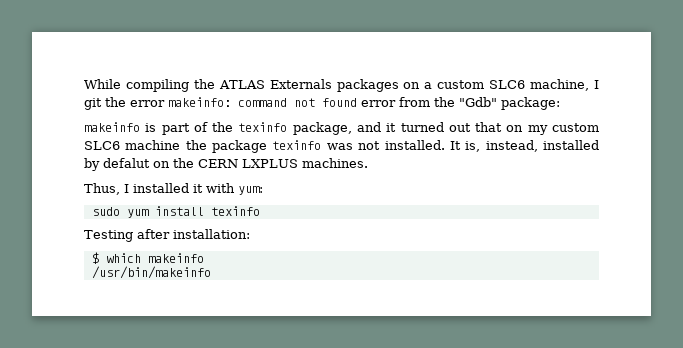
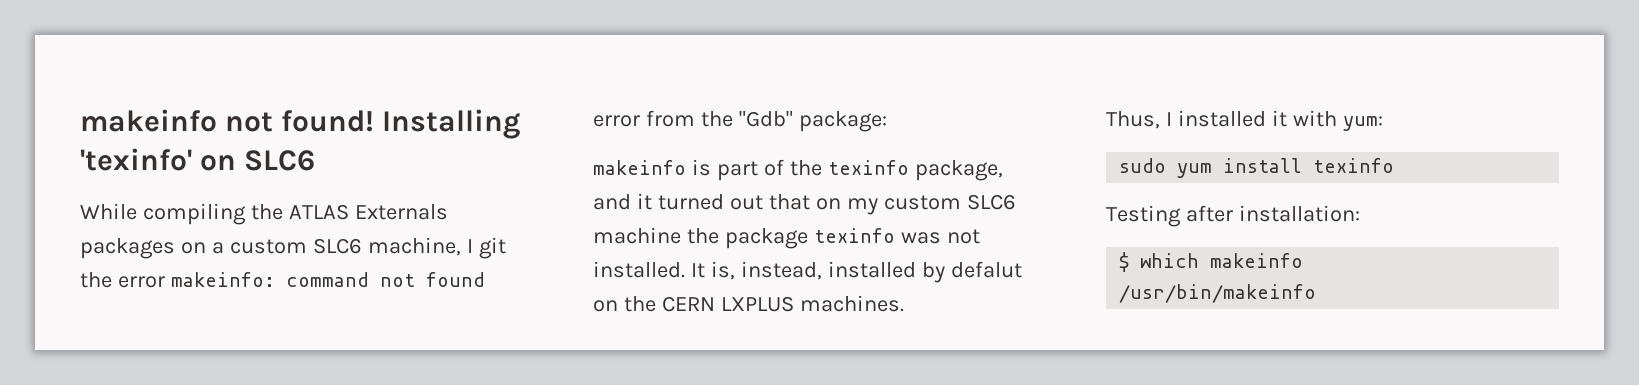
(84, 84) none -> [80,109,521,139] [80,148,316,171] makeinfo not found! Installing 'texinfo' on SLC6 //

